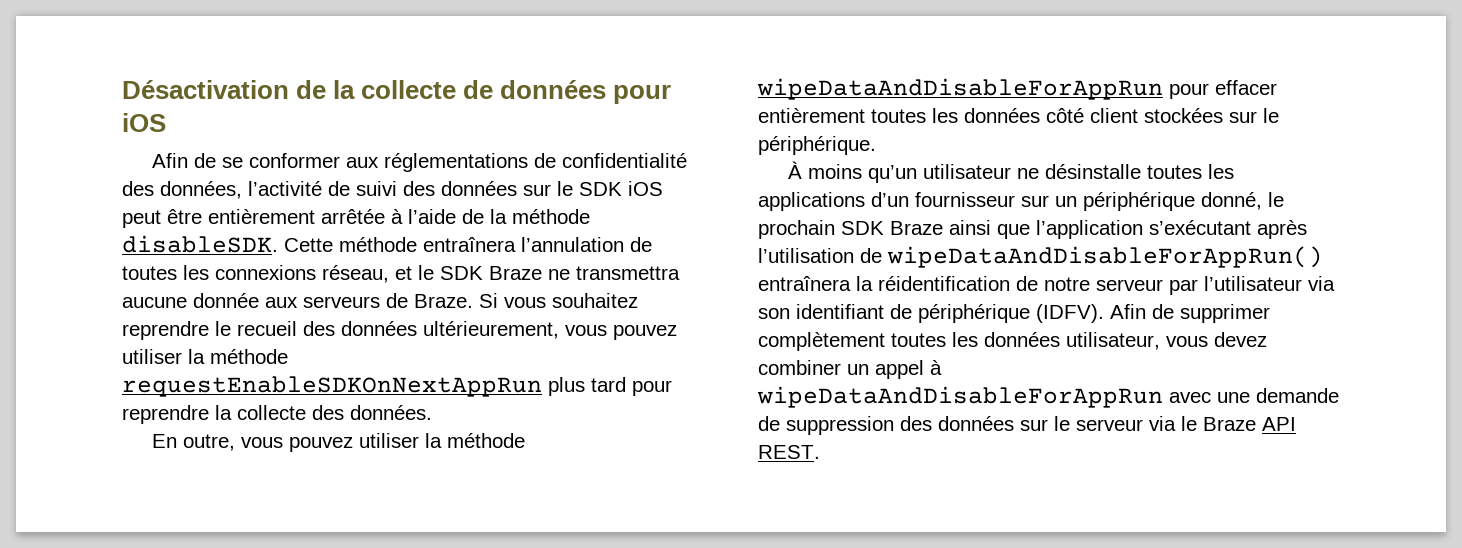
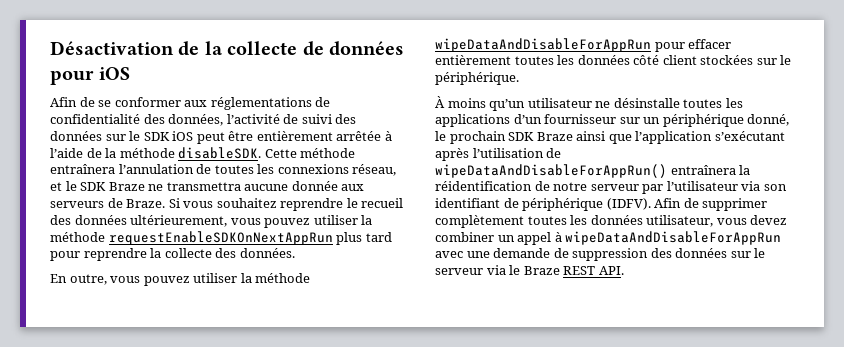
[1262,417,1296,431] [758,445,820,459] API REST. -> [563,266,624,275] REST API.

